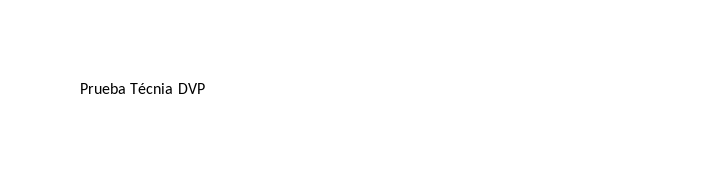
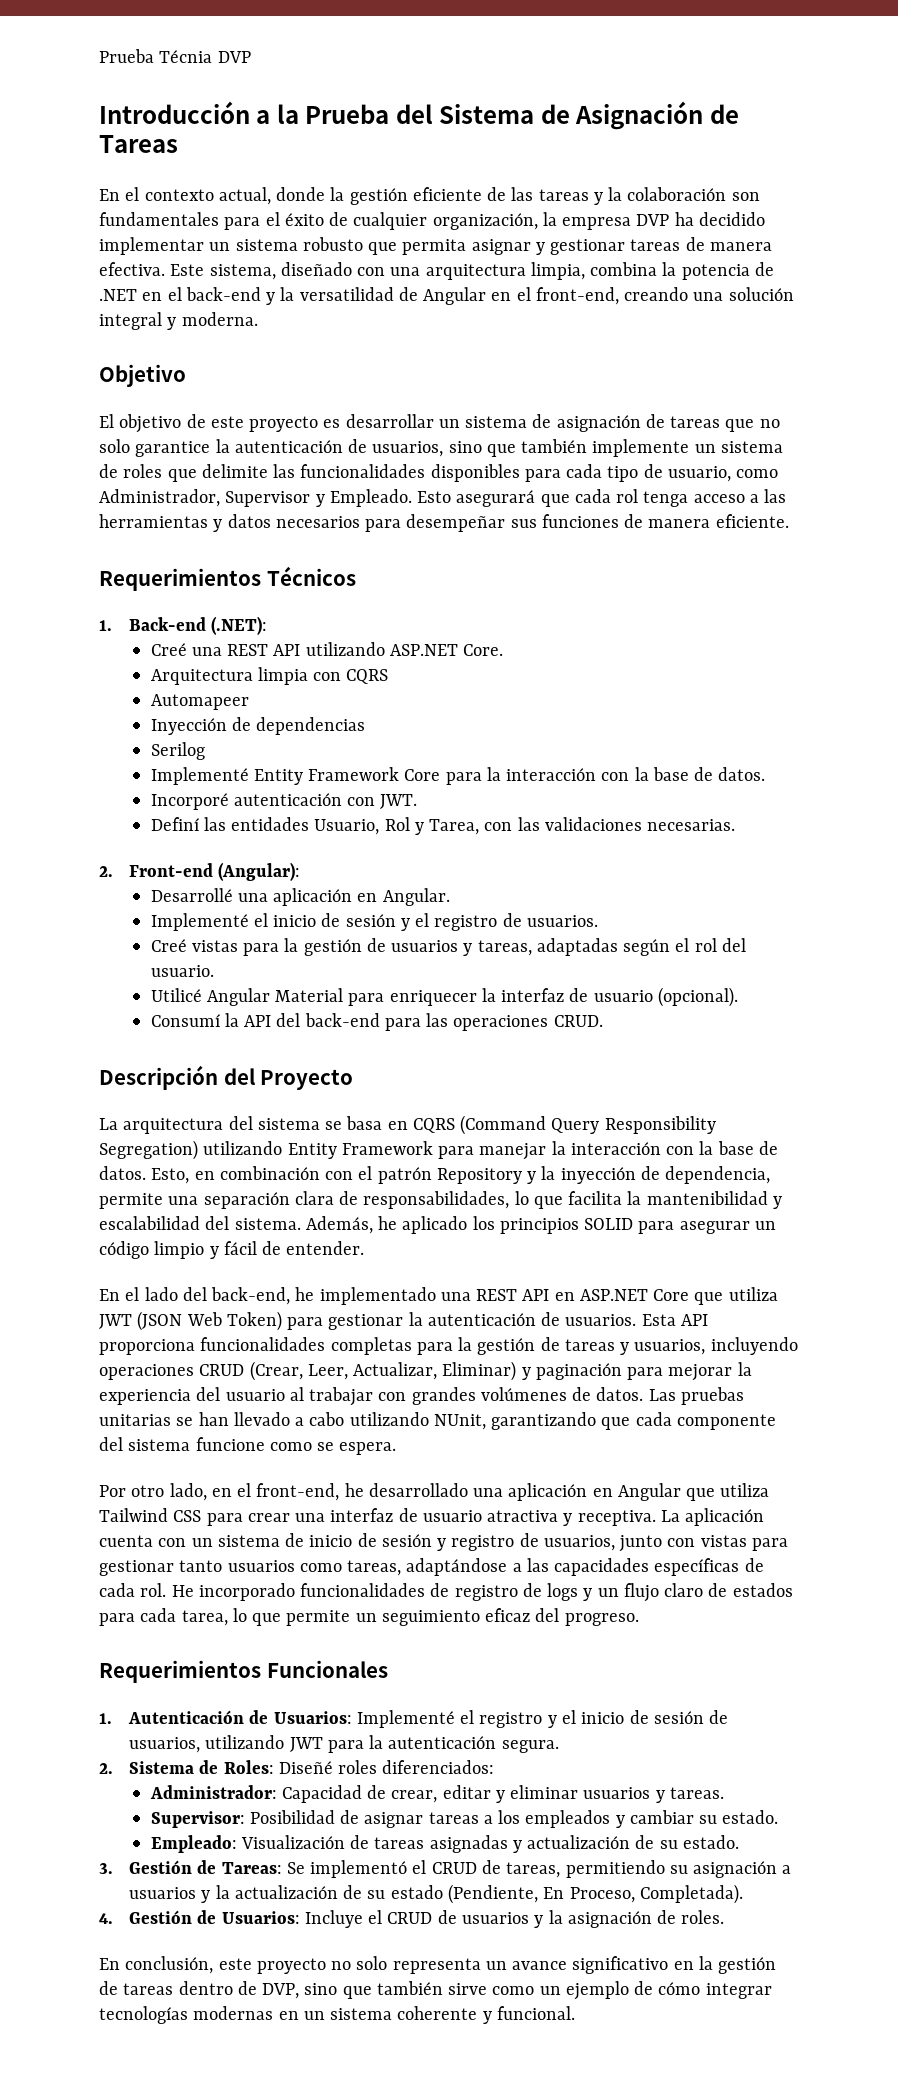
(205, 88) none -> [99,101,739,130] [99,135,178,153] [99,187,760,205] [99,212,765,230] [99,237,772,255] [99,262,774,280] [99,287,794,305] [99,312,258,330] [99,364,186,387] [99,414,780,433] [99,439,783,457] [99,464,779,482] [99,489,787,507] [99,514,789,532] [99,566,356,591] [99,616,268,635] [150,642,504,656] [150,667,389,685] [150,694,249,710] [150,717,366,735] [150,742,205,760] [150,767,766,785] [150,793,418,810] [150,817,736,835] [99,862,301,881] [150,888,450,906] [150,913,598,931] [150,938,747,956] [150,965,214,977] [150,987,738,1007] [150,1013,603,1031] [99,1065,354,1090] [99,1115,716,1135] [99,1140,778,1160] [99,1166,771,1184] [99,1191,782,1209] [99,1216,776,1234] [99,1241,365,1259] [99,1287,778,1305] [99,1311,708,1331] [99,1337,798,1355] [99,1361,752,1381] [99,1387,744,1406] [99,1412,776,1430] [99,1437,397,1455] [99,1483,770,1501] [99,1508,765,1526] [99,1533,788,1552] [99,1558,764,1576] [99,1583,793,1602] [99,1608,639,1626] [99,1660,388,1683] [99,1710,729,1728] [129,1735,559,1753] [99,1760,495,1774] [149,1785,724,1803] [150,1810,779,1828] [150,1835,739,1853] [99,1860,792,1878] [129,1884,743,1904] [99,1910,725,1928] [99,1956,777,1974] [99,1981,772,2000] [99,2006,575,2024] // Introducción a la Prueba del Sistema de Asignación de Tareas // En el contexto actual, donde la gestión eficiente de las tareas y la colaboración son fundamentales para el éxito de cualquier organización, la empresa DVP ha decidido implementar un sistema robusto que permita asignar y gestionar tareas de manera efectiva. Este sistema, diseñado con una arquitectura limpia, combina la potencia de .NET en el back-end y la versatilidad de Angular en el front-end, creando una solución integral y moderna. // Objetivo // El objetivo de este proyecto es desarrollar un sistema de asignación de tareas que no solo garantice la autenticación de usuarios, sino que también implemente un sistema de roles que delimite las funcionalidades disponibles para cada tipo de usuario, como Administrador, Supervisor y Empleado. Esto asegurará que cada rol tenga acceso a las herramientas y datos necesarios para desempeñar sus funciones de manera eficiente. // Requerimientos Técnicos // 1. Back-end (.NET): // Creé una REST API utilizando ASP.NET Core. // Arquitectura limpia con CQRS // Automapeer // Inyección de dependencias // Serilog // Implementé Entity Framework Core para la interacción con la base de datos. // Incorporé autenticación con JWT. // Definí las entidades Usuario, Rol y Tarea, con las validaciones necesarias. // 2. Front-end (Angular): // Desarrollé una aplicación en Angular. // Implementé el inicio de sesión y el registro de usuarios. // Creé vistas para la gestión de usuarios y tareas, adaptadas según el rol del usuario. // Utilicé Angular Material para enriquecer la interfaz de usuario (opcional). // Consumí la API del back-end para las operaciones CRUD. // Descripción del Proyecto // La arquitectura del sistema se basa en CQRS (Command Query Responsibility Segregation) utilizando Entity Framework para manejar la interacción con la base de datos. Esto, en combinación con el patrón Repository y la inyección de dependencia, permite una separación clara de responsabilidades, lo que facilita la mantenibilidad y escalabilidad del sistema. Además, he aplicado los principios SOLID para asegurar un código limpio y fácil de entender. // En el lado del back-end, he implementado una REST API en ASP.NET Core que utiliza JWT (JSON Web Token) para gestionar la autenticación de usuarios. Esta API proporciona funcionalidades completas para la gestión de tareas y usuarios, incluyendo operaciones CRUD (Crear, Leer, Actualizar, Eliminar) y paginación para mejorar la experiencia del usuario al trabajar con grandes volúmenes de datos. Las pruebas unitarias se han llevado a cabo utilizando NUnit, garantizando que cada componente del sistema funcione como se espera. // Por otro lado, en el front-end, he desarrollado una aplicación en Angular que utiliza Tailwind CSS para crear una interfaz de usuario atractiva y receptiva. La aplicación cuenta con un sistema de inicio de sesión y registro de usuarios, junto con vistas para gestionar tanto usuarios como tareas, adaptándose a las capacidades específicas de cada rol. He incorporado funcionalidades de registro de logs y un flujo claro de estados para cada tarea, lo que permite un seguimiento eficaz del progreso. // Requerimientos Funcionales // 1. Autenticación de Usuarios: Implementé el registro y el inicio de sesión de usuarios, utilizando JWT para la autenticación segura. // 2. Sistema de Roles: Diseñé roles diferenciados: // Administrador: Capacidad de crear, editar y eliminar usuarios y tareas. // Supervisor: Posibilidad de asignar tareas a los empleados y cambiar su estado. // Empleado: Visualización de tareas asignadas y actualización de su estado. // 3. Gestión de Tareas: Se implementó el CRUD de tareas, permitiendo su asignación a usuarios y la actualización de su estado (Pendiente, En Proceso, Completada). // 4. Gestión de Usuarios: Incluye el CRUD de usuarios y la asignación de roles. // En conclusión, este proyecto no solo representa un avance significativo en la gestión de tareas dentro de DVP, sino que también sirve como un ejemplo de cómo integrar tecnologías modernas en un sistema coherente y funcional.

